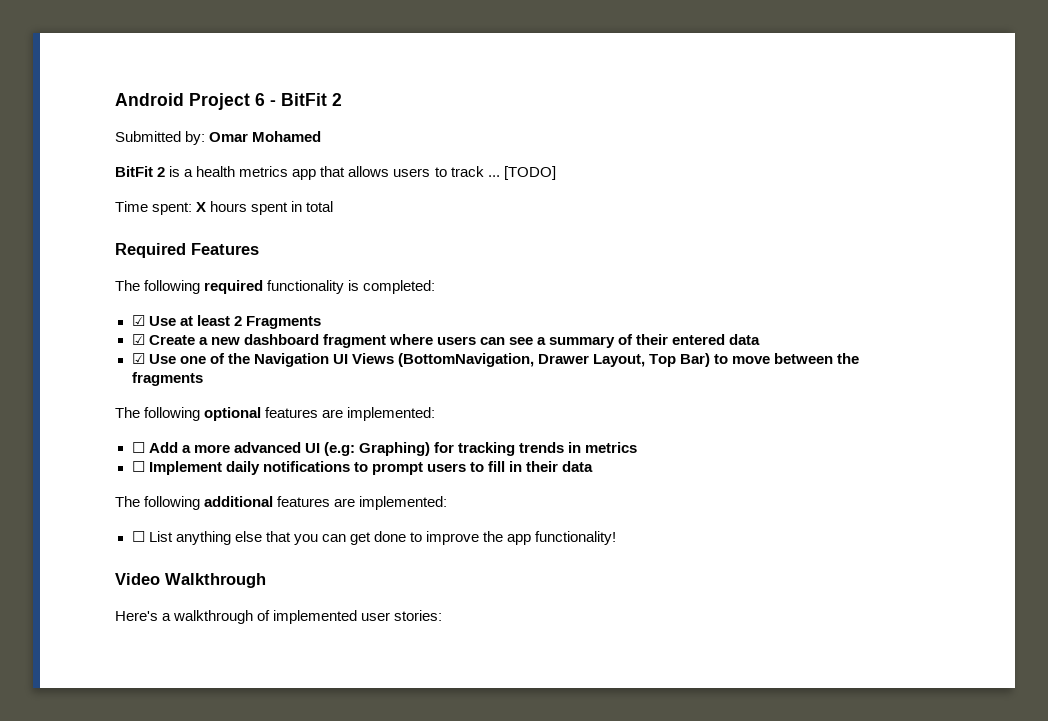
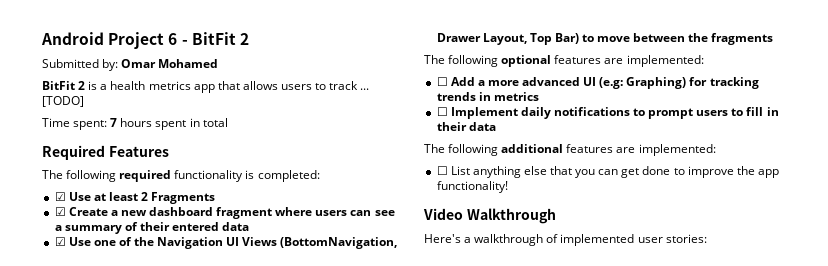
[196,202,207,212] X -> [110,118,118,127] 7

